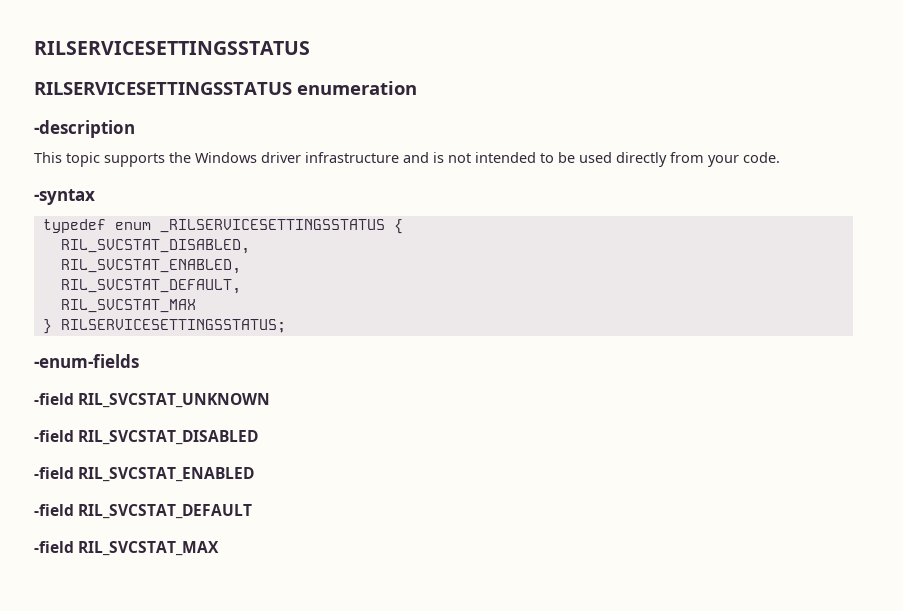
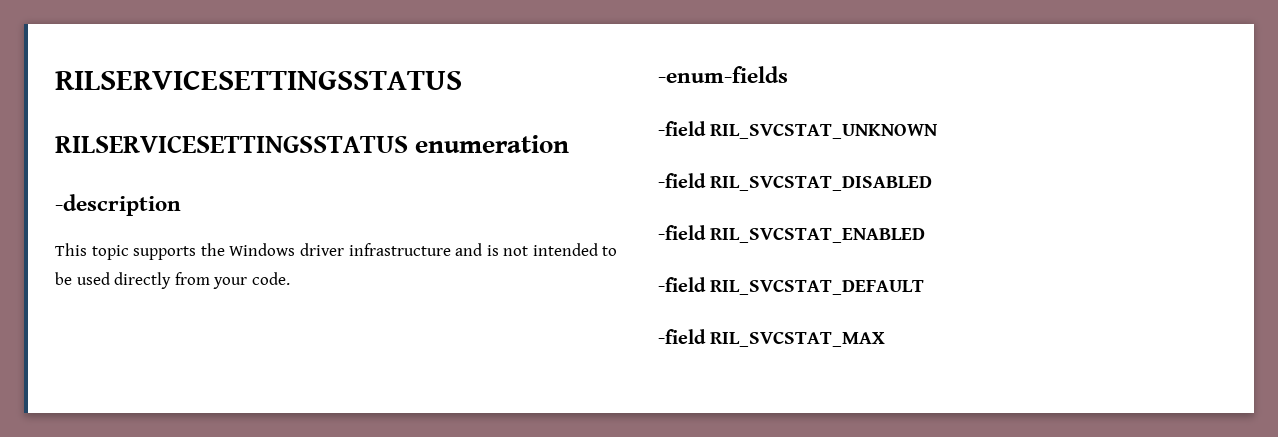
[34,189,95,205] [42,219,403,234] [60,239,250,254] [60,259,241,274] [60,279,241,294] [60,299,196,313] [42,319,286,334] // -syntax // typedef enum _RILSERVICESETTINGSSTATUS { // RIL_SVCSTAT_DISABLED, // RIL_SVCSTAT_ENABLED, // RIL_SVCSTAT_DEFAULT, // RIL_SVCSTAT_MAX // } RILSERVICESETTINGSSTATUS; -> (290, 278) none

